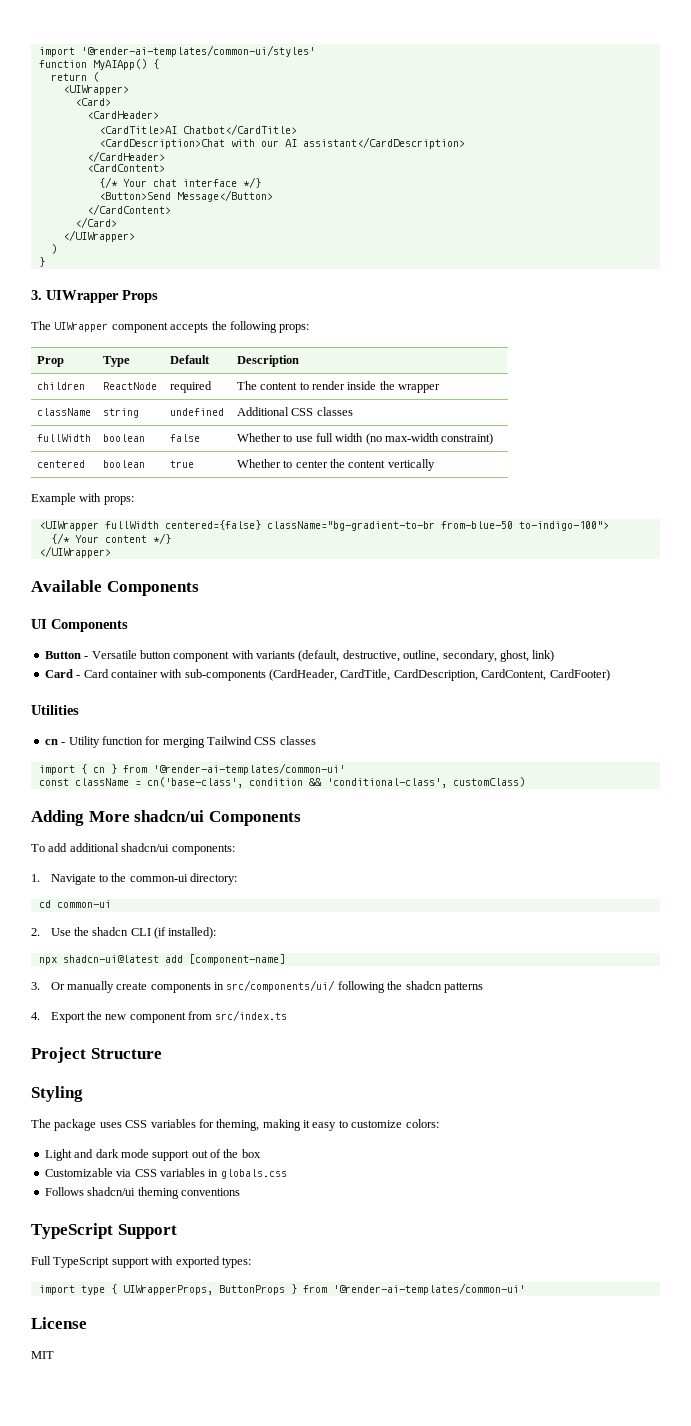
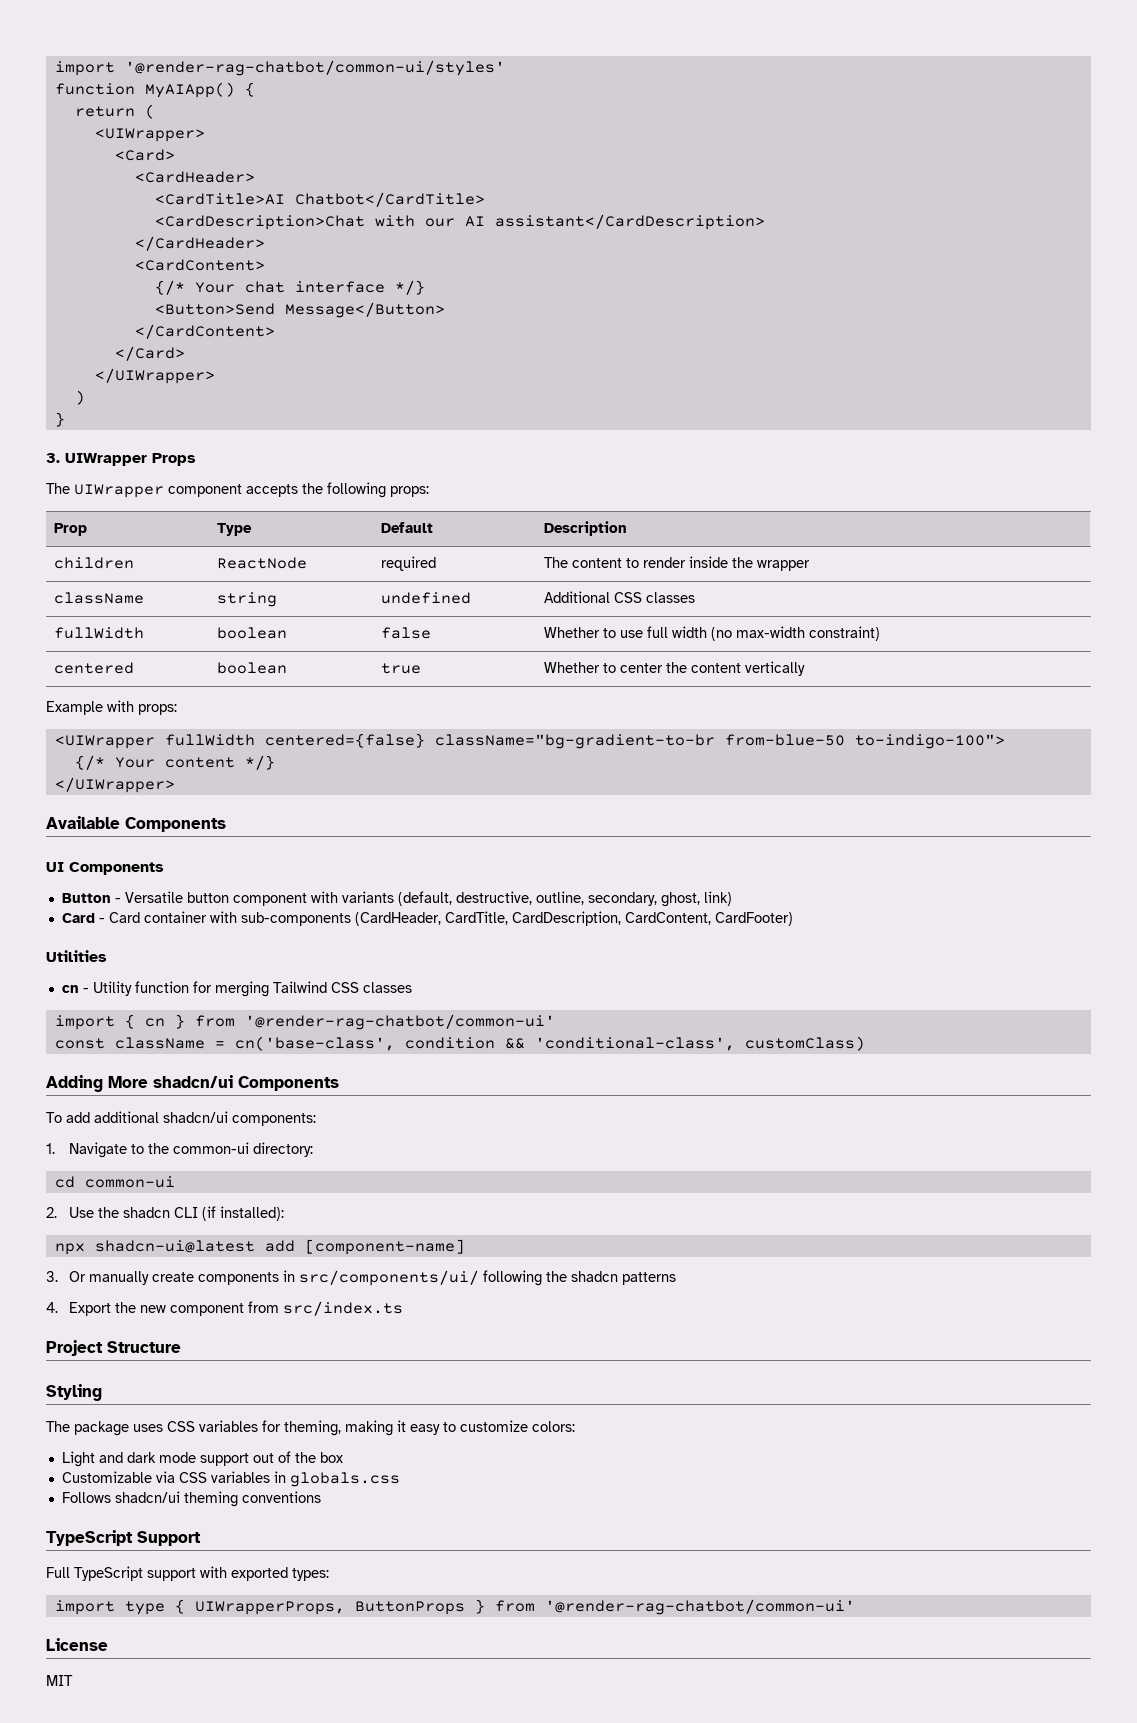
[38,45,315,57] import '@render-ai-templates/common-ui/styles' -> [54,60,505,76] import '@render-rag-chatbot/common-ui/styles'
[152,763,345,775] '@render-ai-templates/common-ui' -> [244,1014,555,1030] '@render-rag-chatbot/common-ui'
[332,1283,525,1295] '@render-ai-templates/common-ui' -> [544,1599,855,1615] '@render-rag-chatbot/common-ui'

